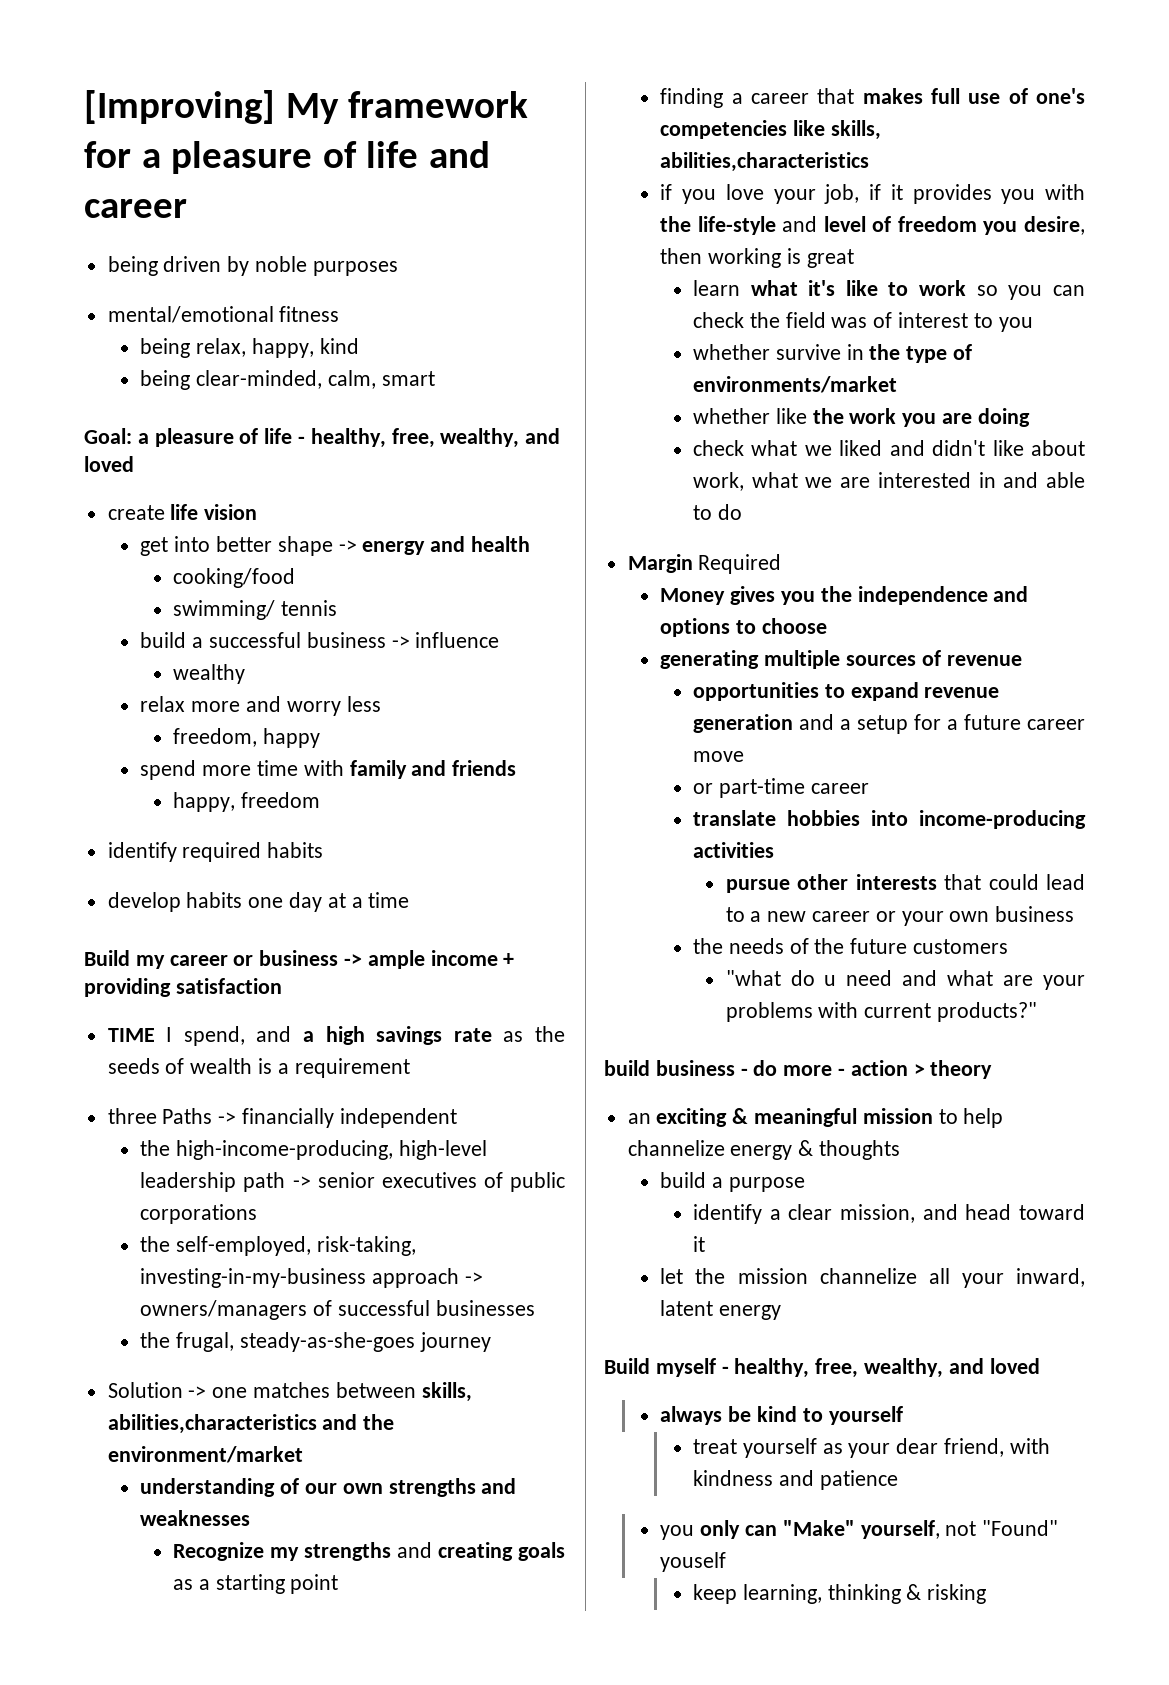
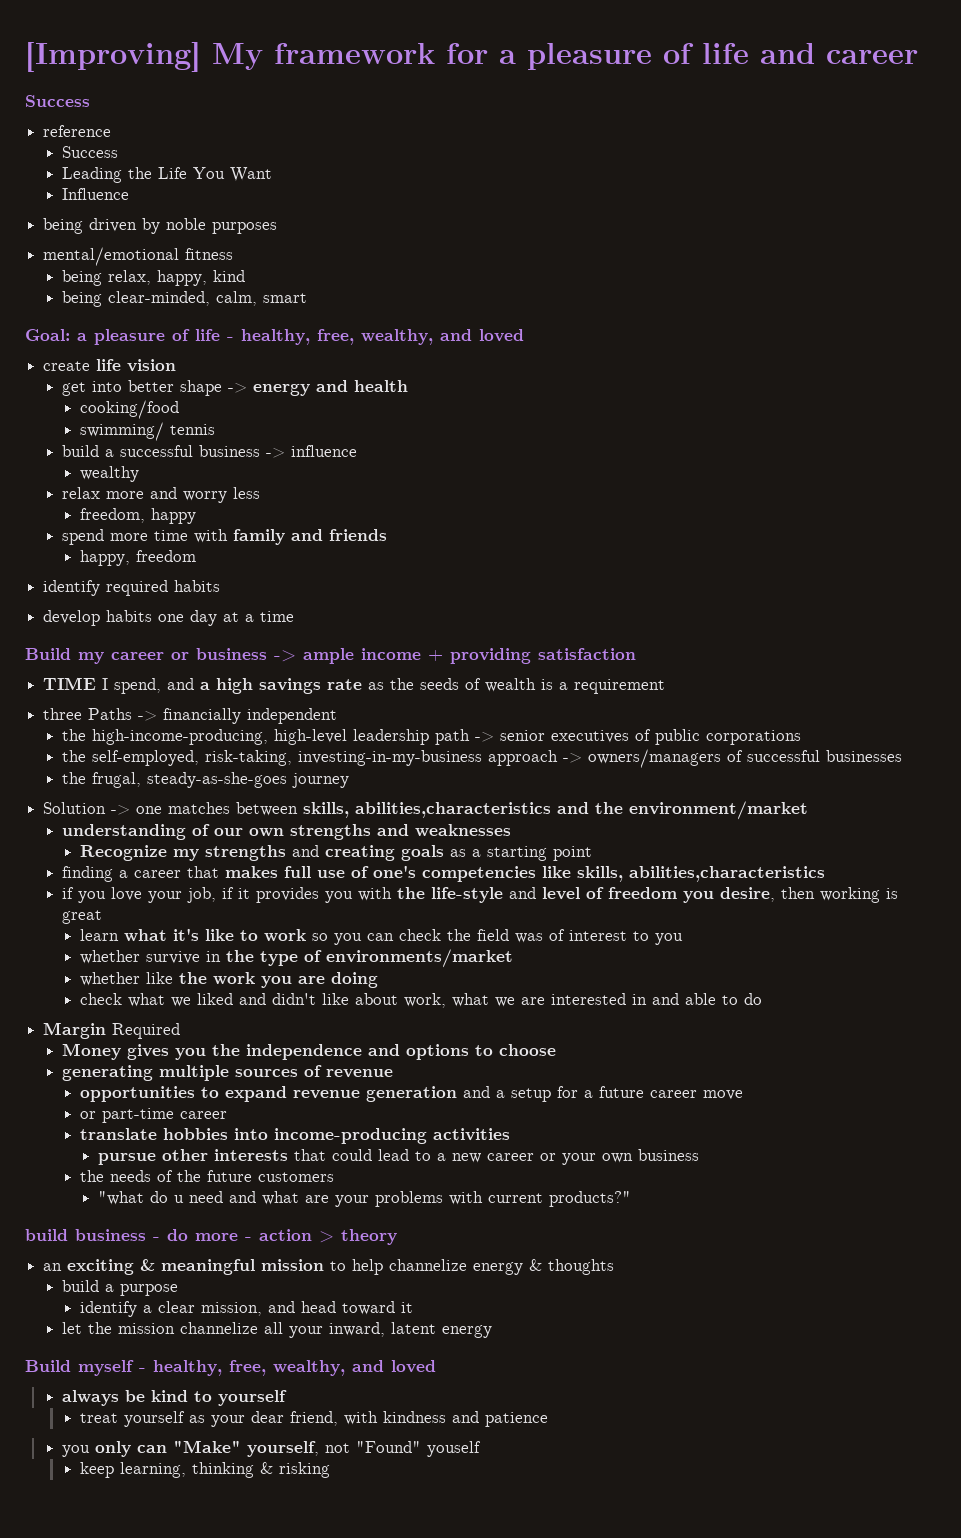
(187, 208) none -> [25,95,90,107] [43,125,112,137] [61,146,118,158] [61,167,272,183] [61,188,129,200] // Success // reference // Success // Leading the Life You Want // Influence

